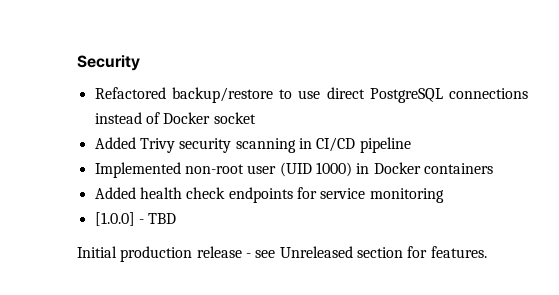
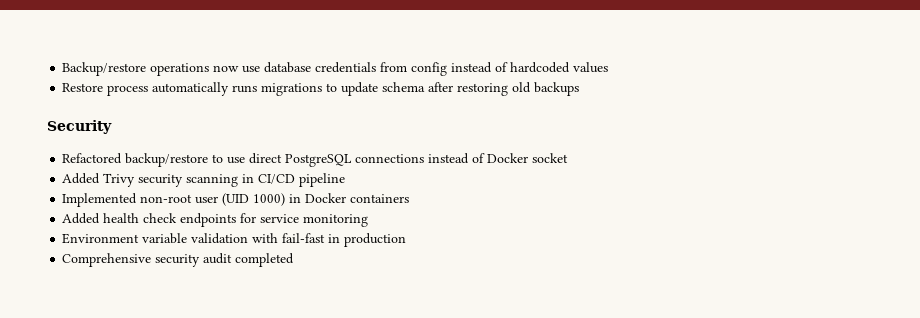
(77, 63) none -> [62,62,609,76] [62,82,580,96] Backup/restore operations now use database credentials from config instead of hardcoded values // Restore process automatically runs migrations to update schema after restoring old backups //
[94,212,177,226] [77,246,487,262] [1.0.0] - TBD // Initial production release - see Unreleased section for features. -> [62,233,407,247] [62,253,295,267] Environment variable validation with fail-fast in production // Comprehensive security audit completed

